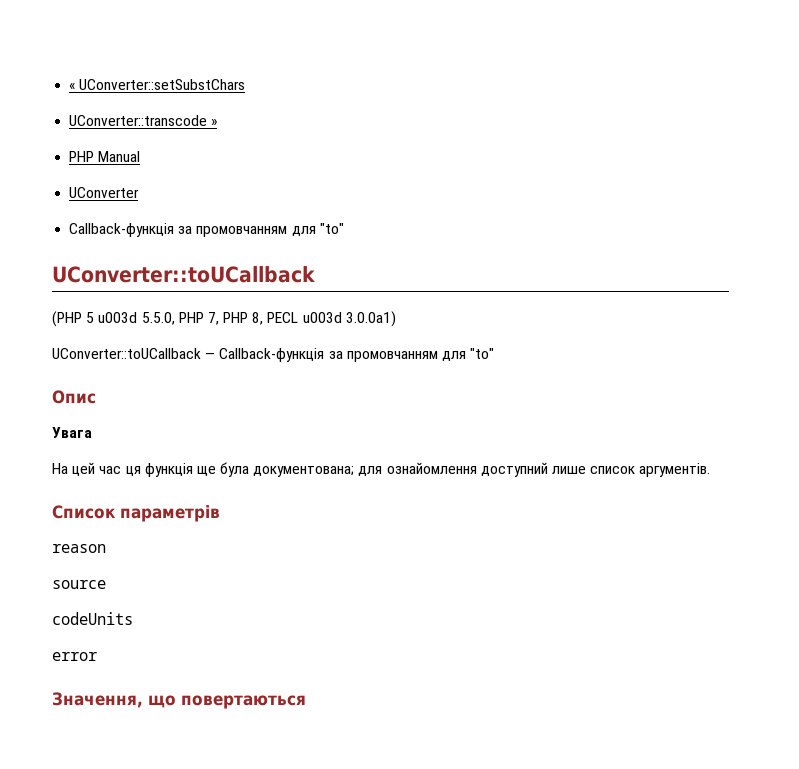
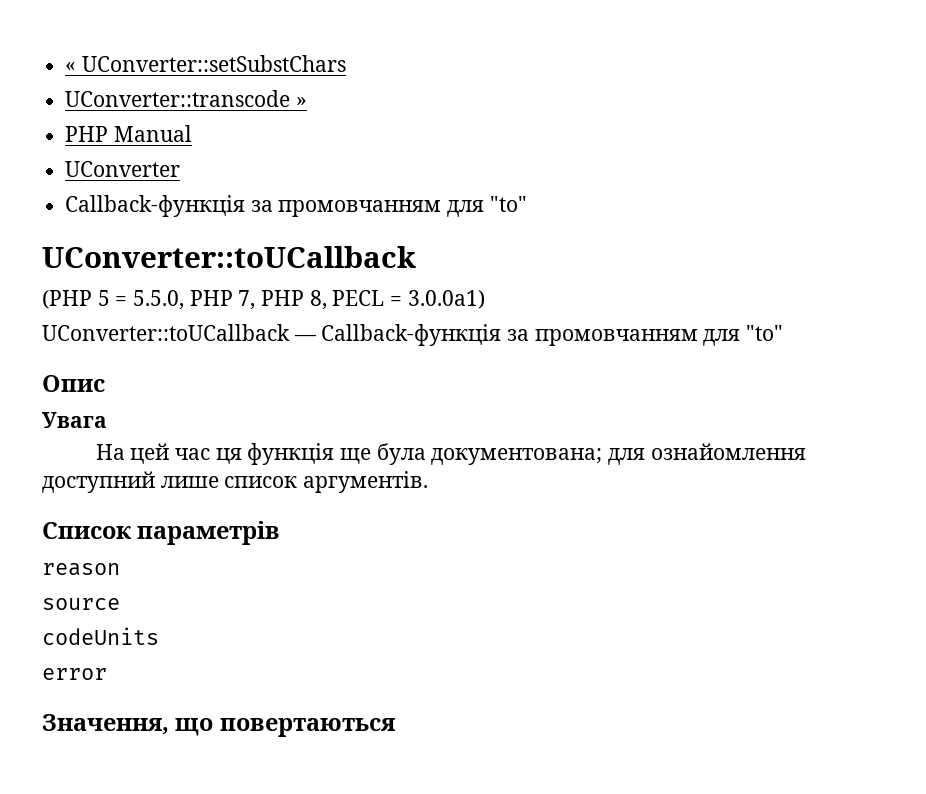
[98,312,138,323] u003d -> [115,296,128,306] =
[302,312,342,323] u003d -> [390,296,403,306] =

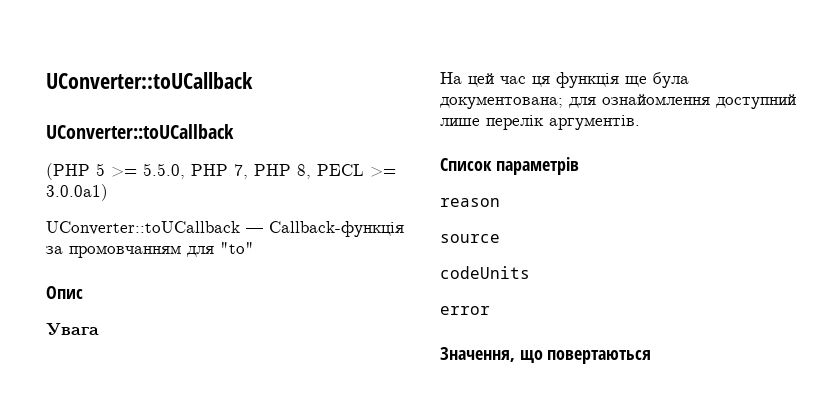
[65,55,346,72] [65,90,307,107] [65,125,192,142] [65,161,181,177] [65,195,527,217] « UConverter::setSubstChars // UConverter::transcode » // PHP Manual // UConverter // Callback-функція за промовчанням для "to" -> [46,72,253,89] UConverter::toUCallback
[115,296,128,306] = -> [111,167,137,177] >=
[390,296,403,306] = -> [370,167,396,177] >=
[224,476,298,488] список -> [486,115,544,130] перелік

